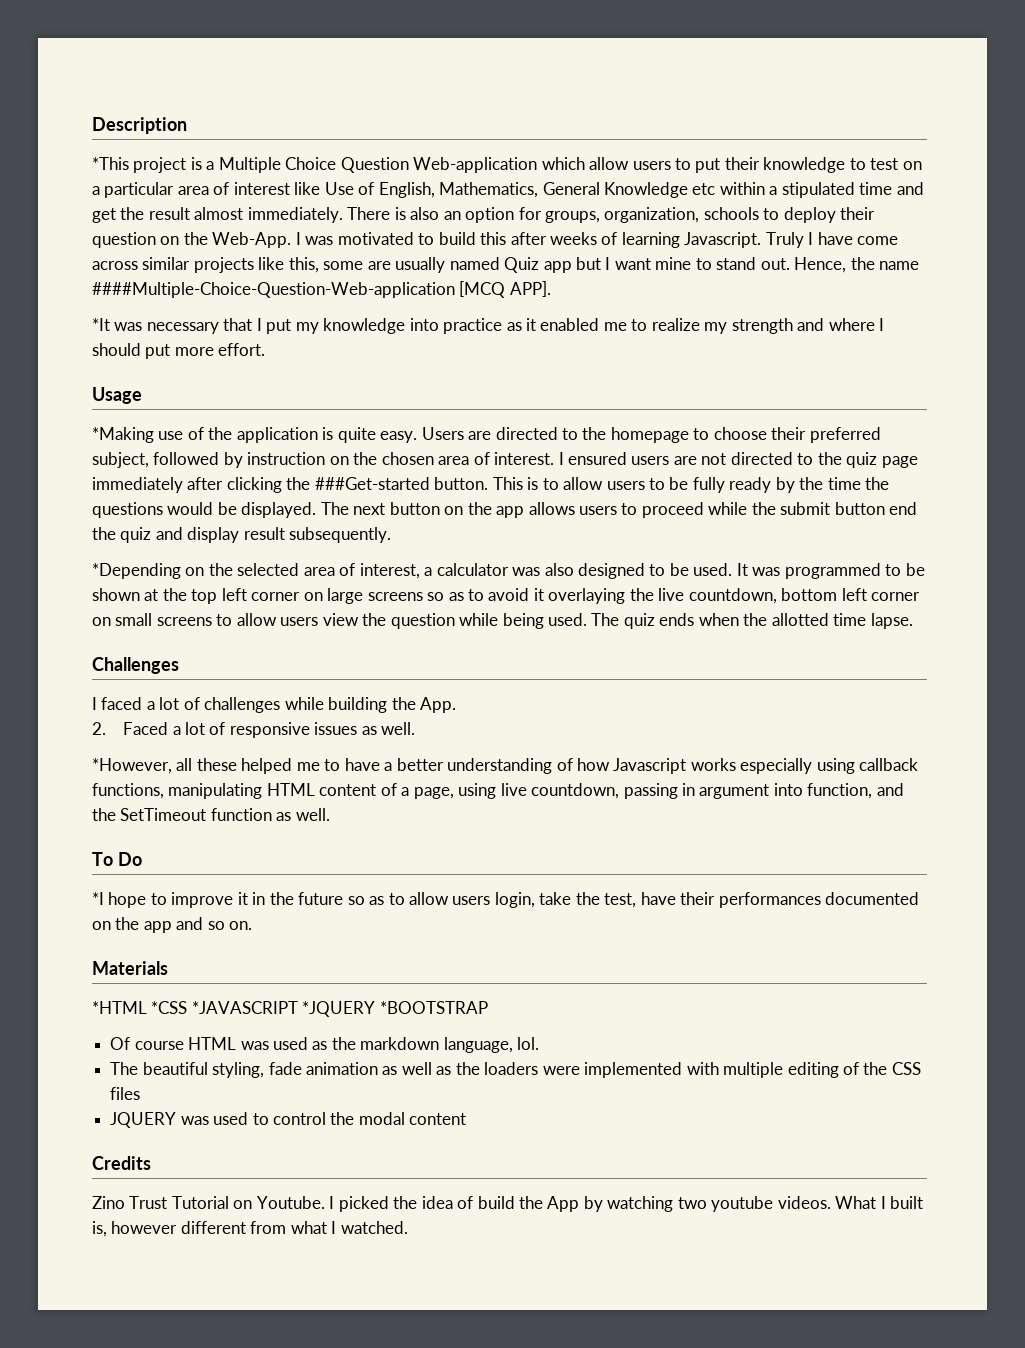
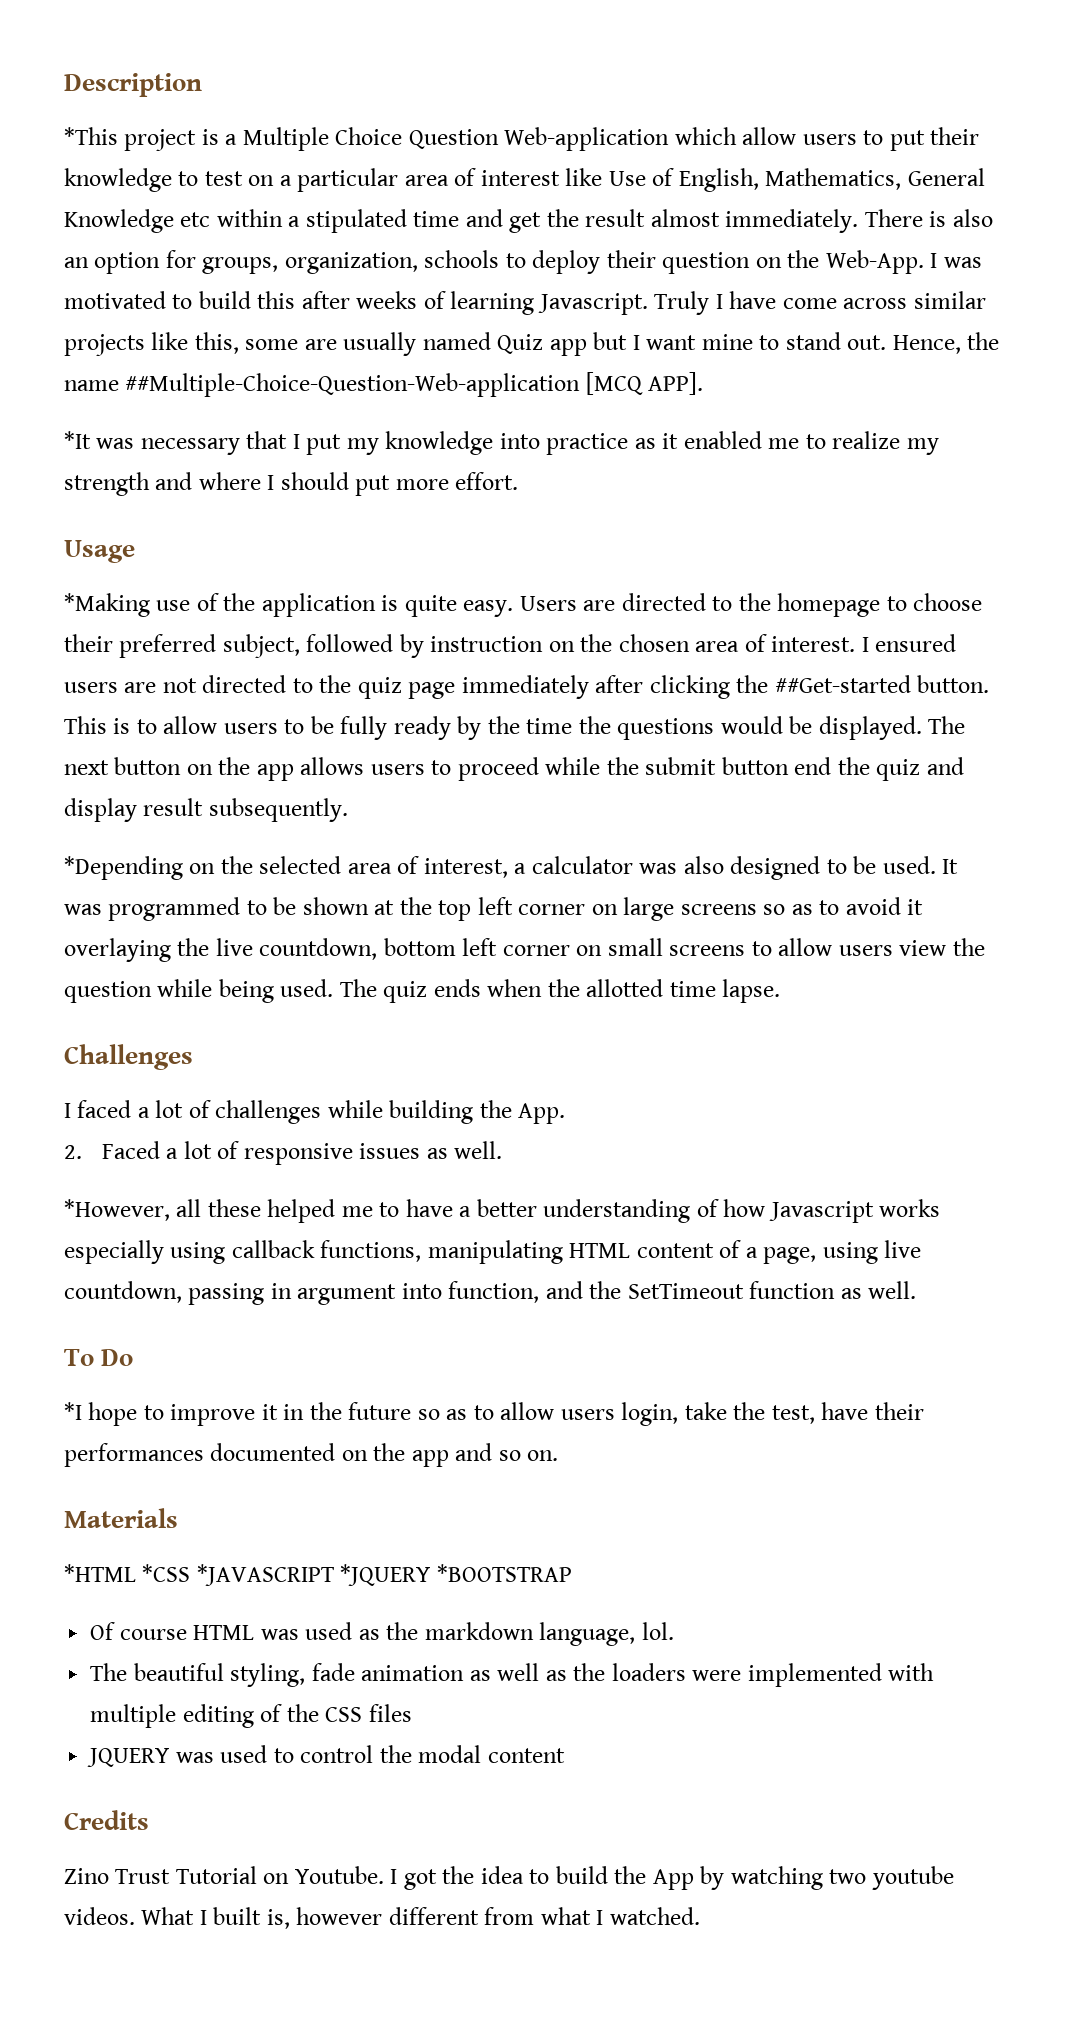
[92,282,455,298] ####Multiple-Choice-Question-Web-application -> [125,373,581,397] ##Multiple-Choice-Question-Web-application
[314,477,430,490] ###Get-started -> [774,675,911,693] ##Get-started
[338,1196,389,1212] picked -> [403,1869,437,1890] got
[457,1196,474,1209] of -> [529,1869,550,1884] to

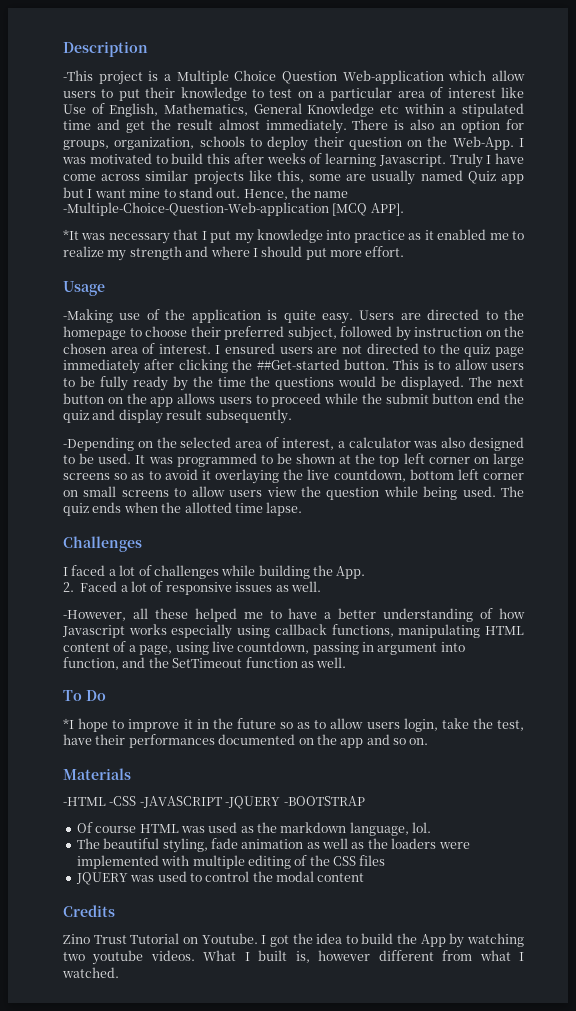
[64,127,118,145] *This -> [63,70,93,81] -This
[125,373,581,397] ##Multiple-Choice-Question-Web-application -> [63,202,329,216] -Multiple-Choice-Question-Web-application
[64,593,150,617] *Making -> [63,309,113,323] -Making
[64,856,183,880] *Depending -> [63,437,134,451] -Depending
[64,1199,170,1221] *However, -> [63,610,126,621] -However,
[64,1564,572,1586] *HTML *CSS *JAVASCRIPT *JQUERY *BOOTSTRAP -> [63,796,365,809] -HTML -CSS -JAVASCRIPT -JQUERY -BOOTSTRAP

